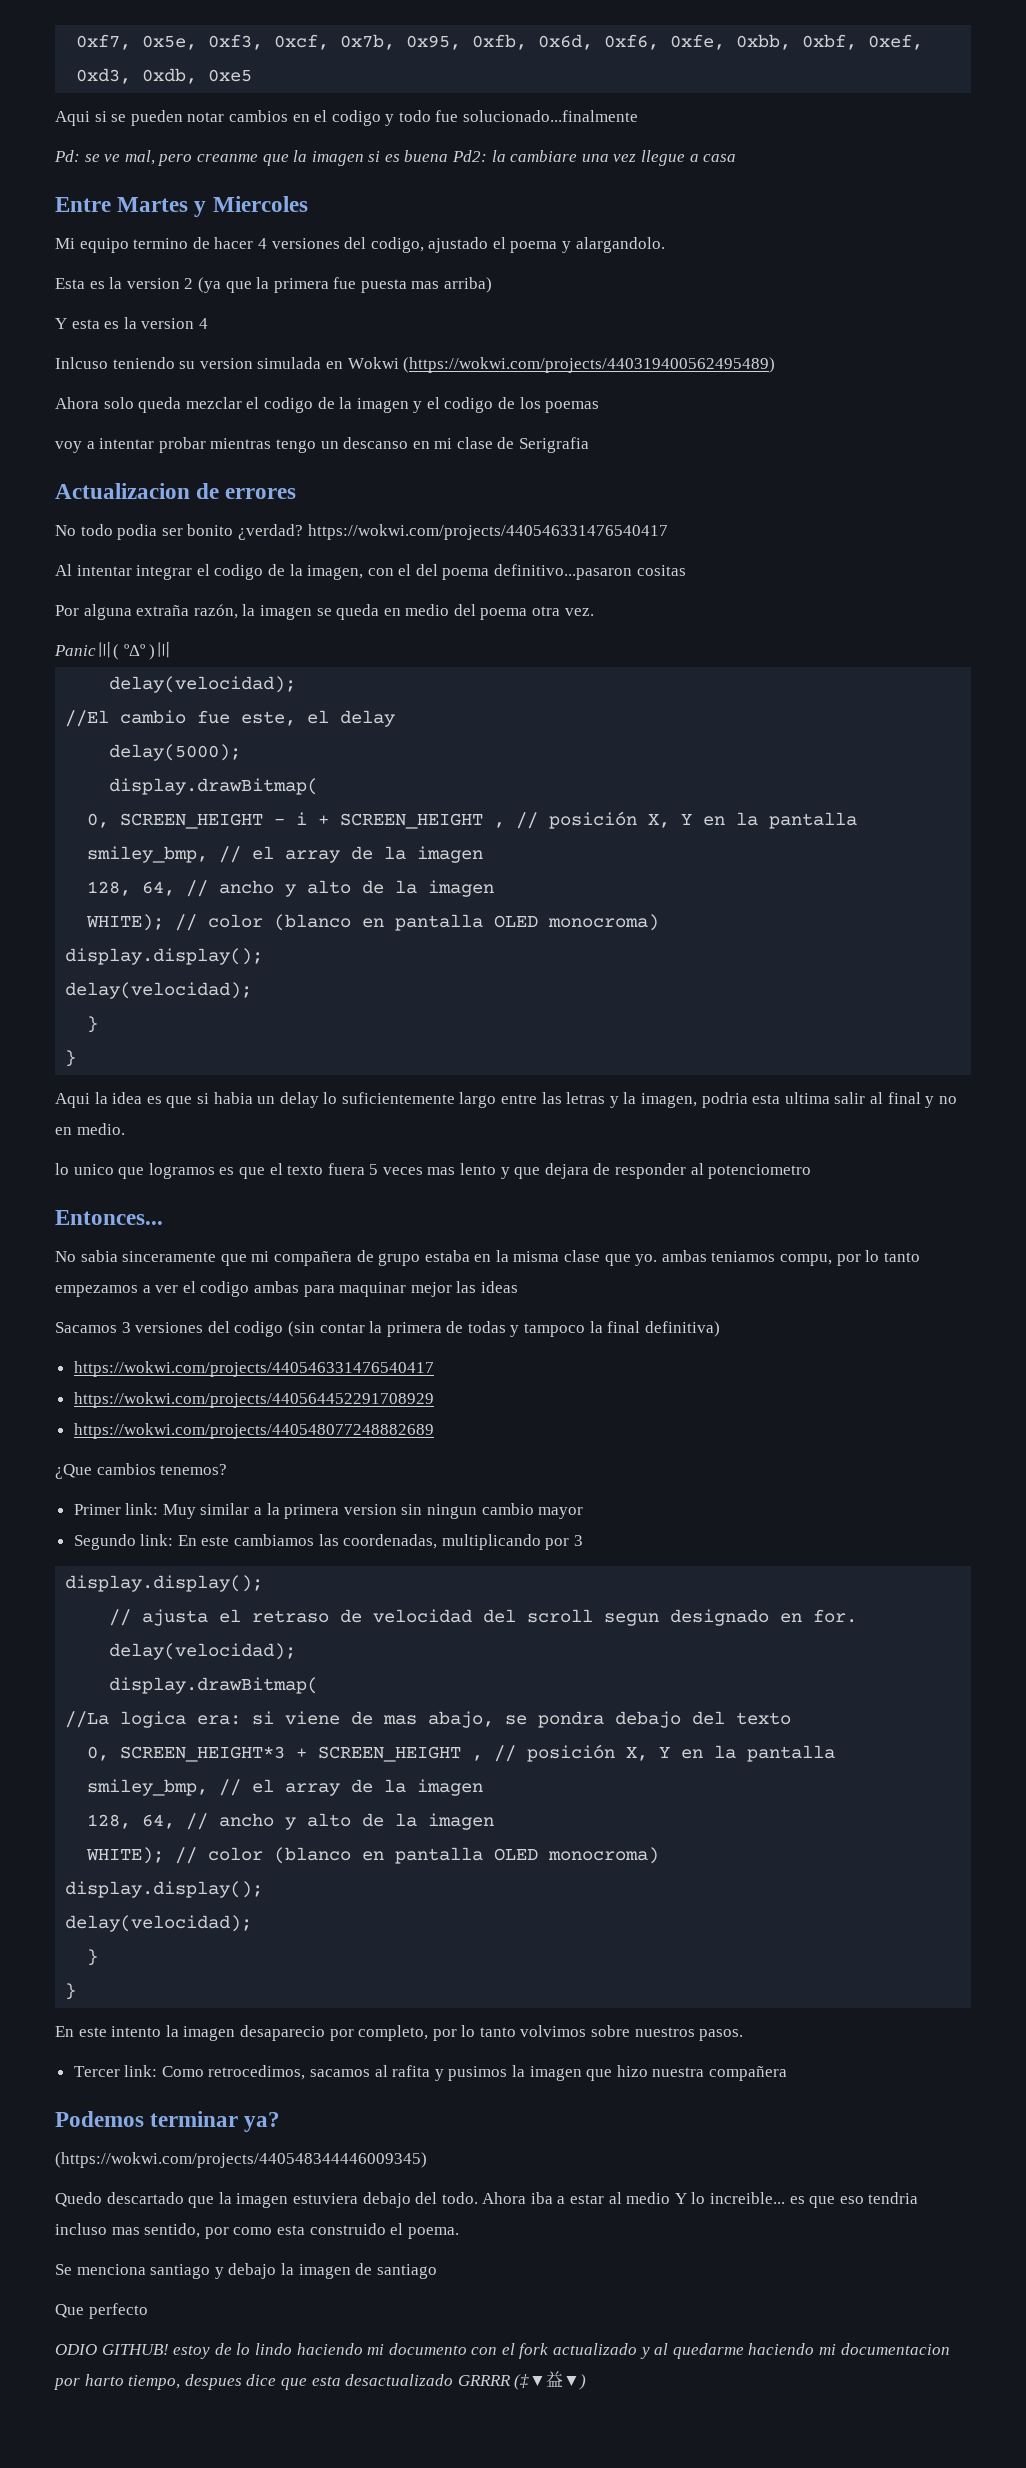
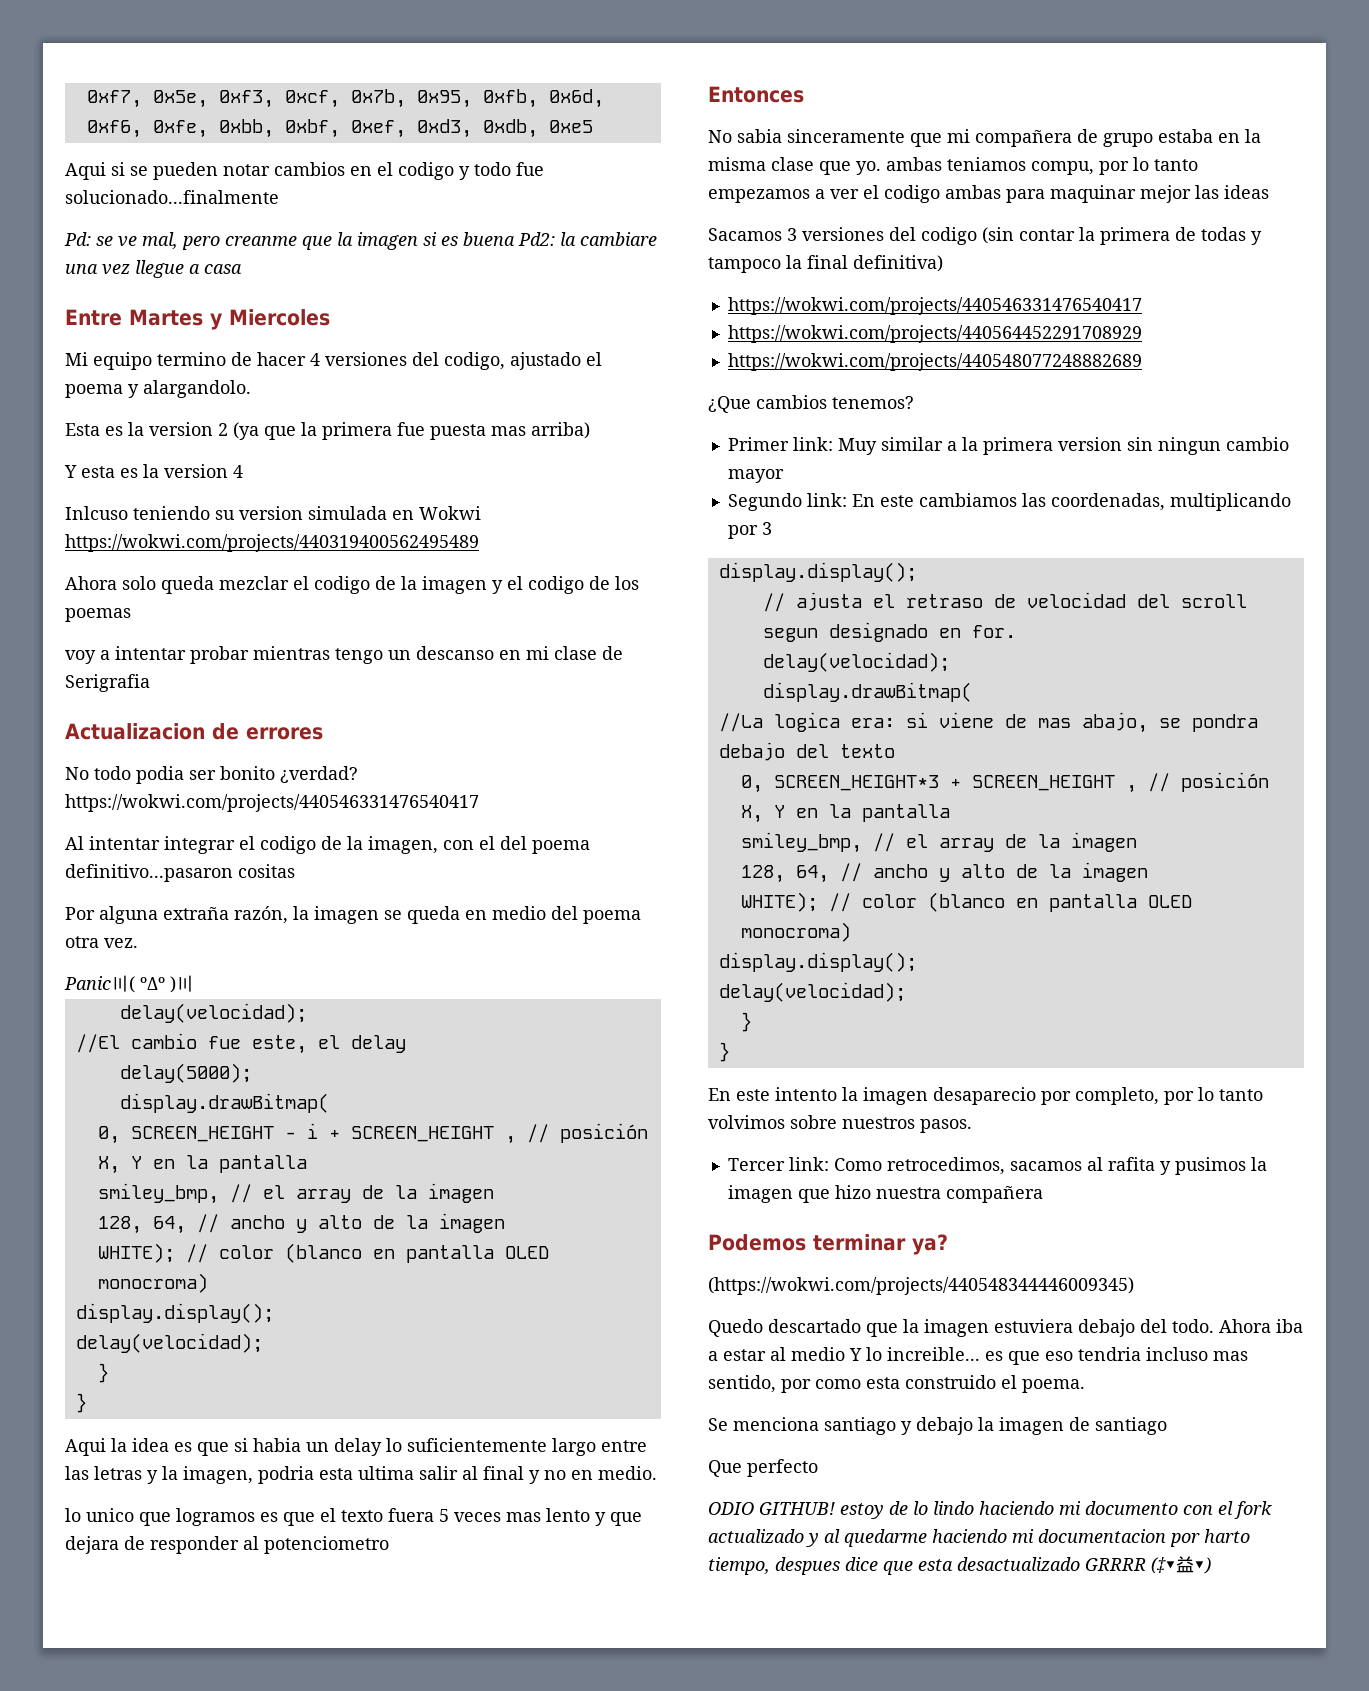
[403,357,776,373] (https://wokwi.com/projects/440319400562495489) -> [65,534,479,552] https://wokwi.com/projects/440319400562495489
[55,1210,163,1225] Entonces... -> [708,86,804,103] Entonces

